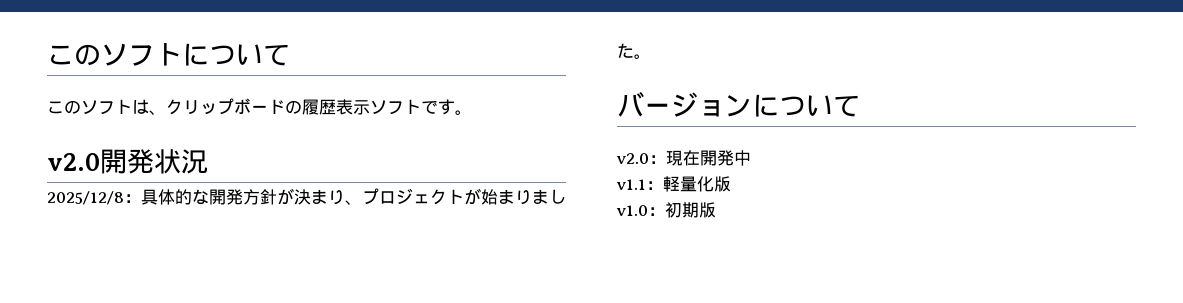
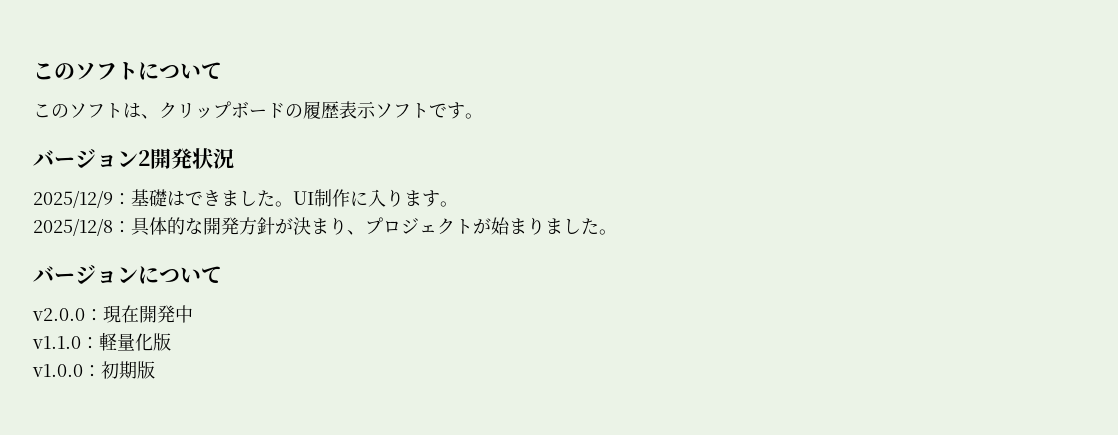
[47,153,100,171] v2.0 -> [33,148,150,168] バージョン2
(208, 161) none -> [33,189,458,208] // 2025/12/9：基礎はできました。UI制作に入ります。
[616,153,649,164] v2.0 -> [32,308,85,321] v2.0.0
[616,179,646,190] v1.1 -> [32,336,81,349] v1.1.0
[616,205,648,216] v1.0 -> [32,364,83,377] v1.0.0

